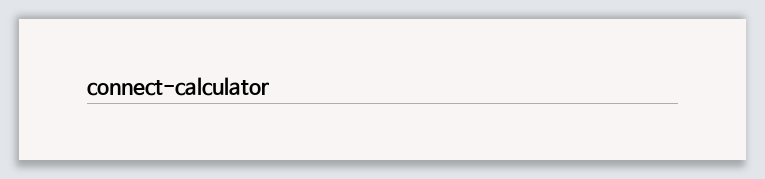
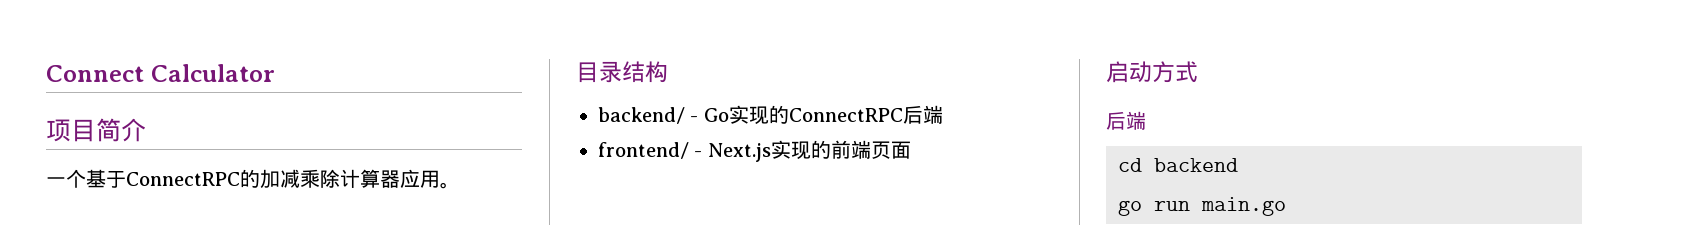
[87,77,269,96] connect-calculator -> [46,64,275,82] [46,118,146,142] [46,169,460,189] [576,61,668,83] [598,105,943,125] [598,140,911,162] [1106,61,1198,83] [1106,111,1146,130] [1118,158,1238,172] [1118,197,1286,216] Connect Calculator // 项目简介 // 一个基于ConnectRPC的加减乘除计算器应用。 // 目录结构 // backend/ - Go实现的ConnectRPC后端 // frontend/ - Next.js实现的前端页面 // 启动方式 // 后端 // cd backend // go run main.go

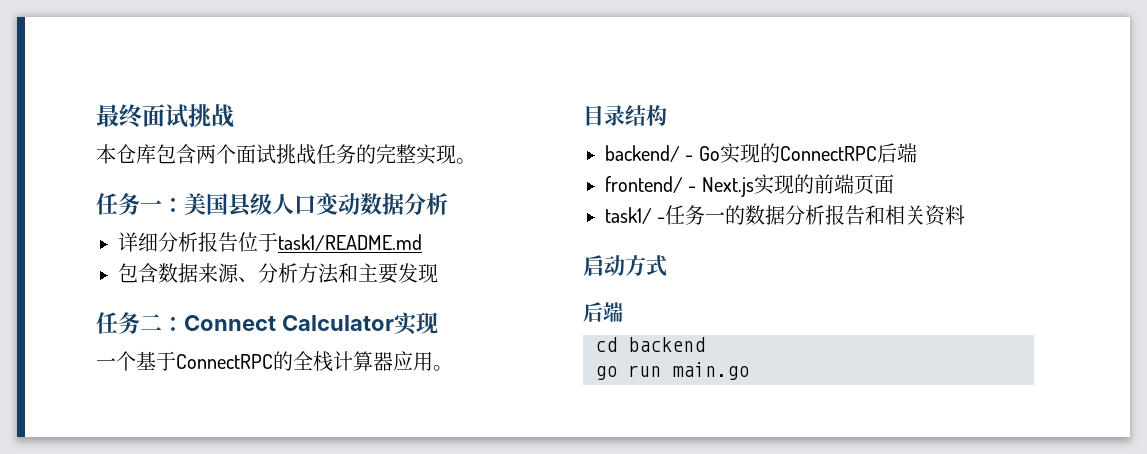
(46, 73) none -> [96,104,234,128] [96,144,476,165] [96,193,448,216] [118,232,422,252] [118,263,438,284] [96,312,184,334] 最终面试挑战 // 本仓库包含两个面试挑战任务的完整实现。 // 任务一：美国县级人口变动数据分析 // 详细分析报告位于task1/README.md // 包含数据来源、分析方法和主要发现 // 任务二：
[46,118,146,142] // 项目简介 -> [393,312,438,335] 实现
[260,169,340,189] 加减乘除 -> [293,351,333,372] 全栈
(911, 150) none -> [605,205,966,226] // task1/ -任务一的数据分析报告和相关资料

